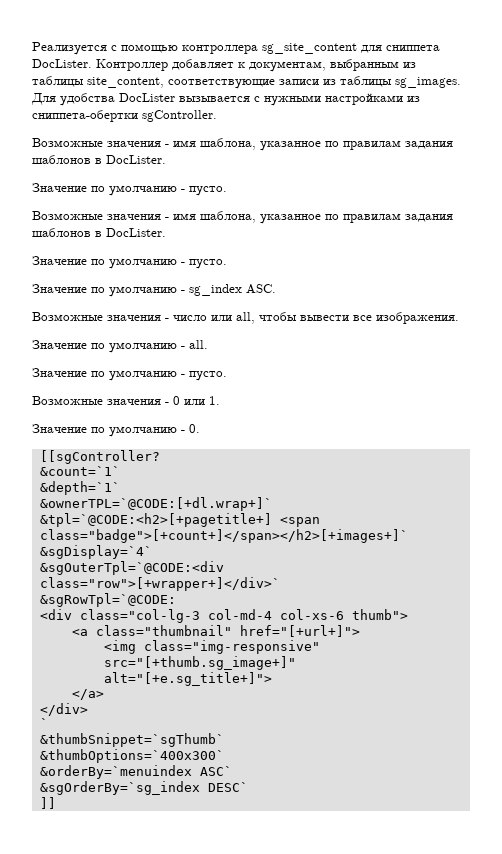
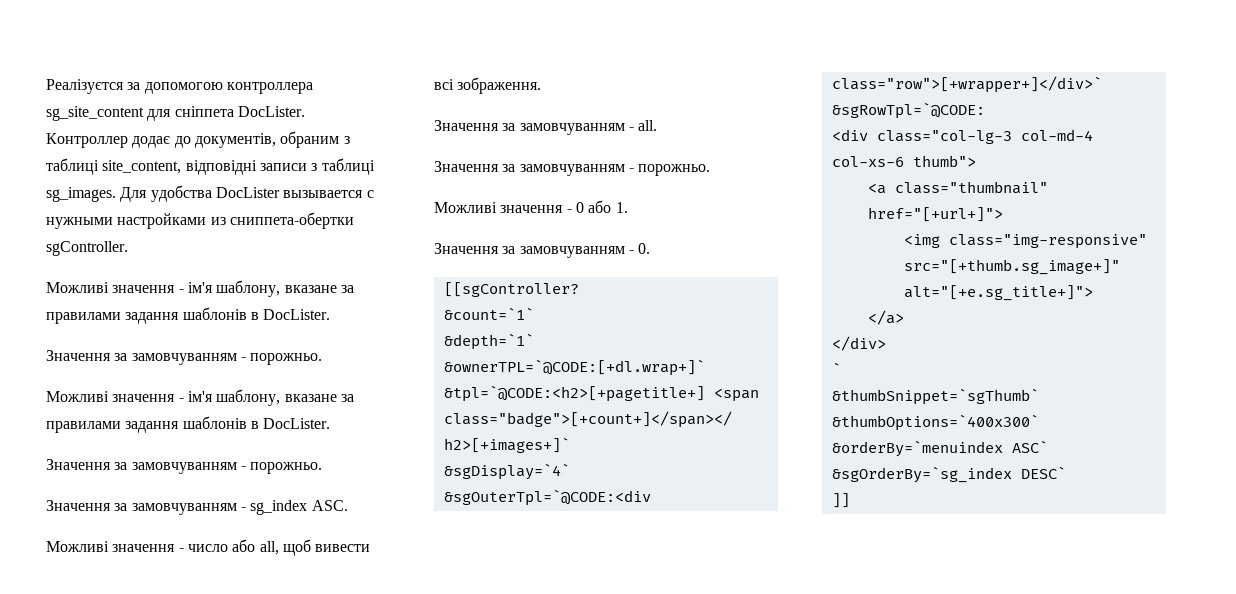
[32,42,178,55] Реализуется с помощью -> [46,79,223,94] Реалізуєтся за допомогою
[386,45,440,51] сниппета -> [174,106,234,117] сніппета
[172,59,416,72] [32,76,392,89] добавляет к документам, выбранным из таблицы site_content, соответствующие записи из таблицы -> [132,131,350,148] [46,158,375,175] додає до документів, обраним з таблиці site_content, відповідні записи з таблиці
[32,138,453,151] [32,155,166,164] [32,183,227,196] [32,211,453,224] [32,228,166,237] [32,256,227,269] [32,284,276,297] [32,312,459,324] [32,340,208,353] [32,368,227,381] [32,396,161,405] Возможные значения - имя шаблона, указанное по правилам задания шаблонов в DocLister. // Значение по умолчанию - пусто. // Возможные значения - имя шаблона, указанное по правилам задания шаблонов в DocLister. // Значение по умолчанию - пусто. // Значение по умолчанию - sg_index ASC. // Возможные значения - число или all, чтобы вывести все изображения. // Значение по умолчанию - all. // Значение по умолчанию - пусто. // Возможные значения -> [46,280,354,297] [46,307,331,324] [46,350,323,365] [46,389,354,406] [46,416,331,433] [46,459,323,474] [46,500,348,515] [46,539,371,556] [434,77,542,94] [434,120,658,135] [434,161,711,176] [434,202,564,213] Можливі значення - ім'я шаблону, вказане за правилами задання шаблонів в DocLister. // Значення за замовчуванням - порожньо. // Можливі значення - ім'я шаблону, вказане за правилами задання шаблонів в DocLister. // Значення за замовчуванням - порожньо. // Значення за замовчуванням - sg_index ASC. // Можливі значення - число або all, щоб вивести всі зображення. // Значення за замовчуванням - all. // Значення за замовчуванням - порожньо. // Можливі значення
[184,399,205,405] или -> [588,200,612,213] або
[32,424,177,437] Значение по умолчанию -> [434,243,625,258] Значення за замовчуванням

